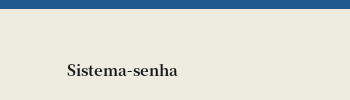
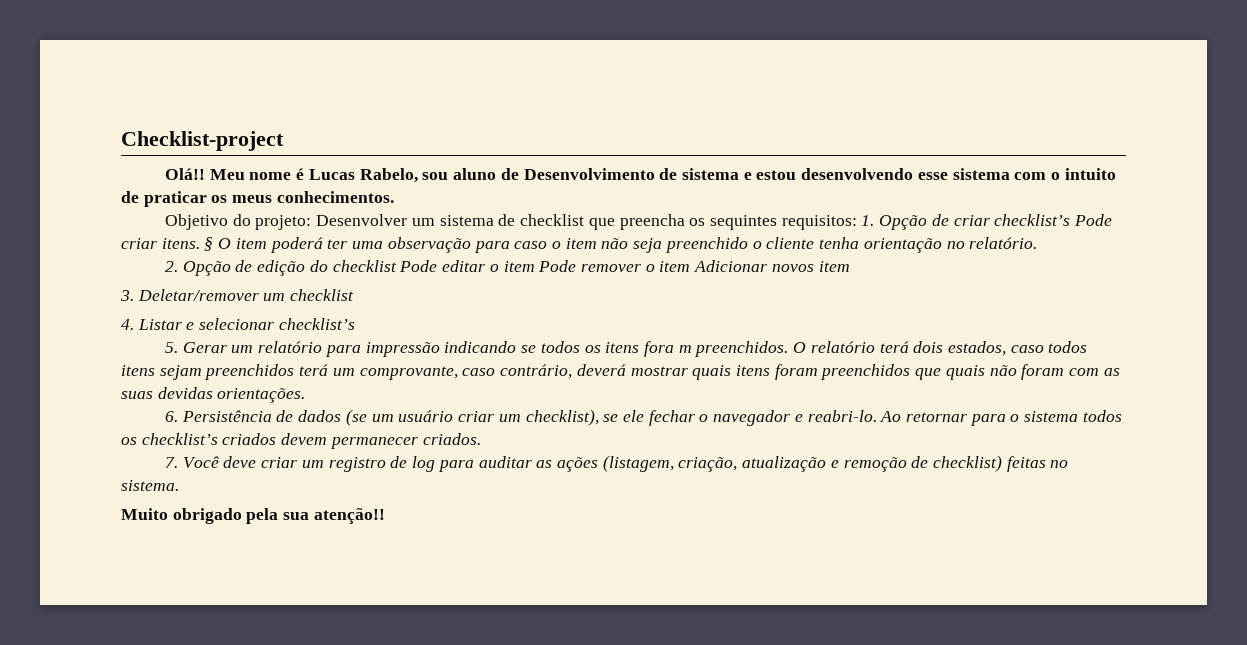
[67,63,178,76] Sistema-senha -> [121,131,284,151] [164,168,1116,183] [121,191,394,207] [164,214,1113,230] [121,237,1038,253] [164,260,850,276] [120,289,355,301] [121,318,355,330] [164,341,1088,357] [121,364,1120,380] [121,387,306,403] [164,409,1122,426] [121,433,481,449] [164,455,1069,472] [121,480,179,491] [121,508,385,524] Checklist-project // Olá!! Meu nome é Lucas Rabelo, sou aluno de Desenvolvimento de sistema e estou desenvolvendo esse sistema com o intuito de praticar os meus conhecimentos. // Objetivo do projeto: Desenvolver um sistema de checklist que preencha os sequintes requisitos: 1. Opção de criar checklist’s Pode criar itens. § O item poderá ter uma observação para caso o item não seja preenchido o cliente tenha orientação no relatório. // 2. Opção de edição do checklist Pode editar o item Pode remover o item Adicionar novos item // 3. Deletar/remover um checklist // 4. Listar e selecionar checklist’s // 5. Gerar um relatório para impressão indicando se todos os itens fora m preenchidos. O relatório terá dois estados, caso todos itens sejam preenchidos terá um comprovante, caso contrário, deverá mostrar quais itens foram preenchidos que quais não foram com as suas devidas orientações. // 6. Persistência de dados (se um usuário criar um checklist), se ele fechar o navegador e reabri-lo. Ao retornar para o sistema todos os checklist’s criados devem permanecer criados. // 7. Você deve criar um registro de log para auditar as ações (listagem, criação, atualização e remoção de checklist) feitas no sistema. // Muito obrigado pela sua atenção!!

